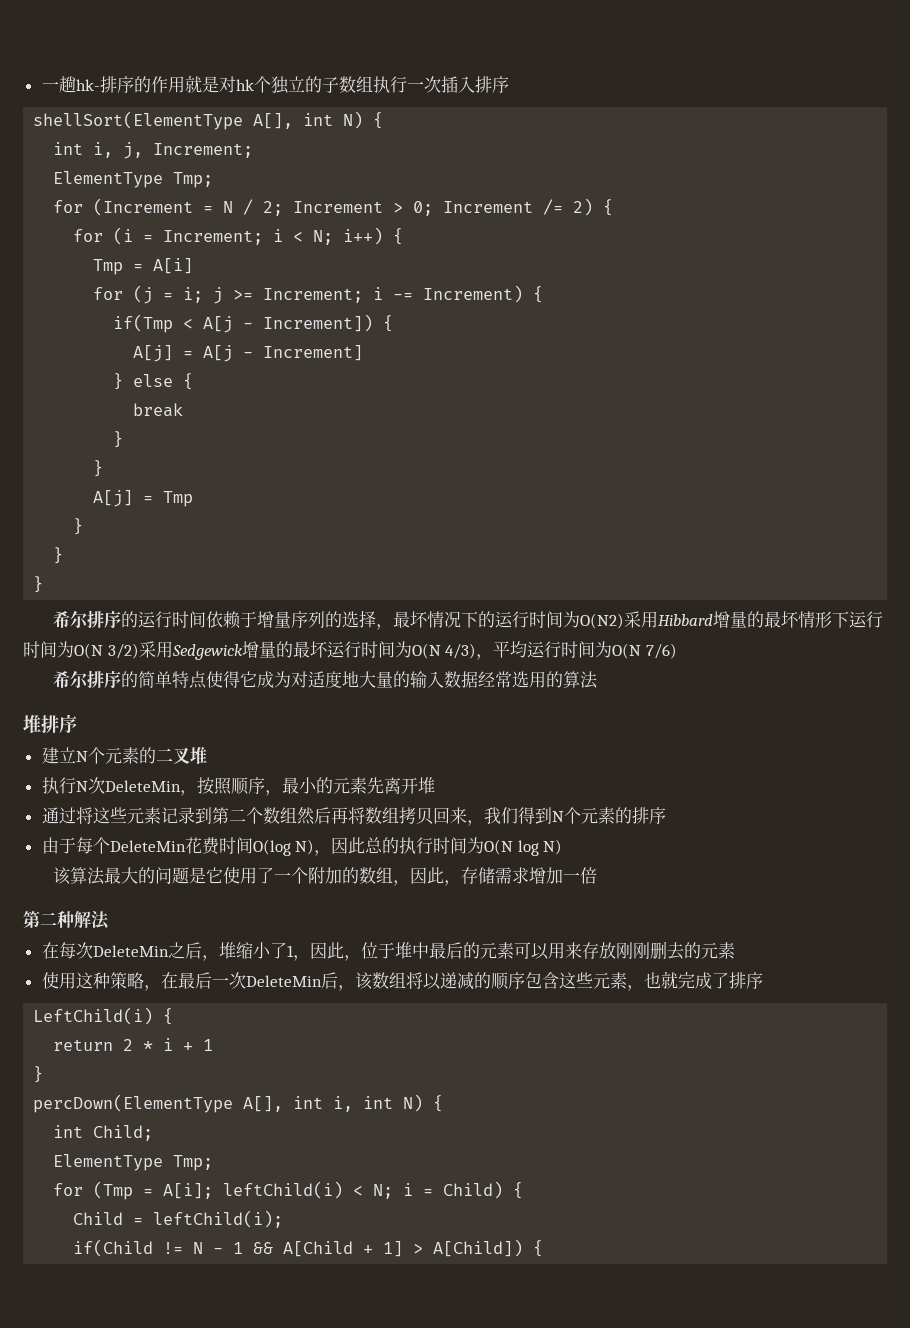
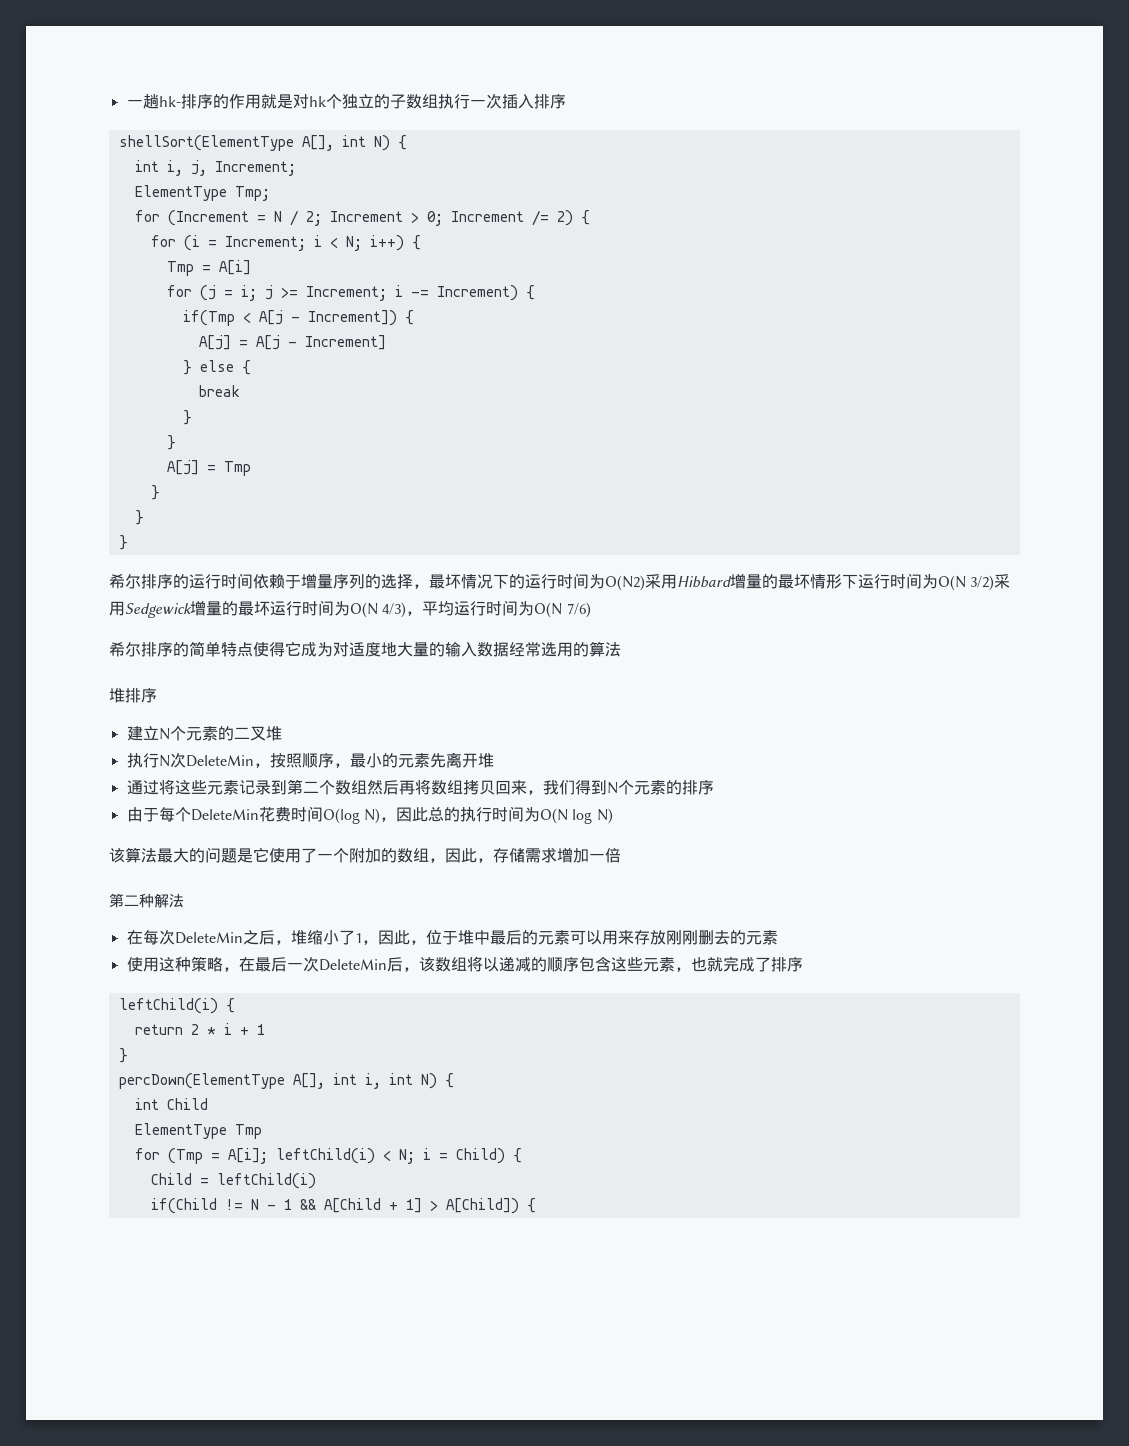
[33,1007,154,1025] LeftChild(i) -> [118,998,218,1014] leftChild(i)
[93,1125,154,1141] [53,1154,214,1171] Child; // ElementType Tmp; -> [166,1098,208,1110] [134,1123,262,1139] Child // ElementType Tmp
[153,1210,284,1228] leftChild(i); -> [216,1173,316,1189] leftChild(i)

